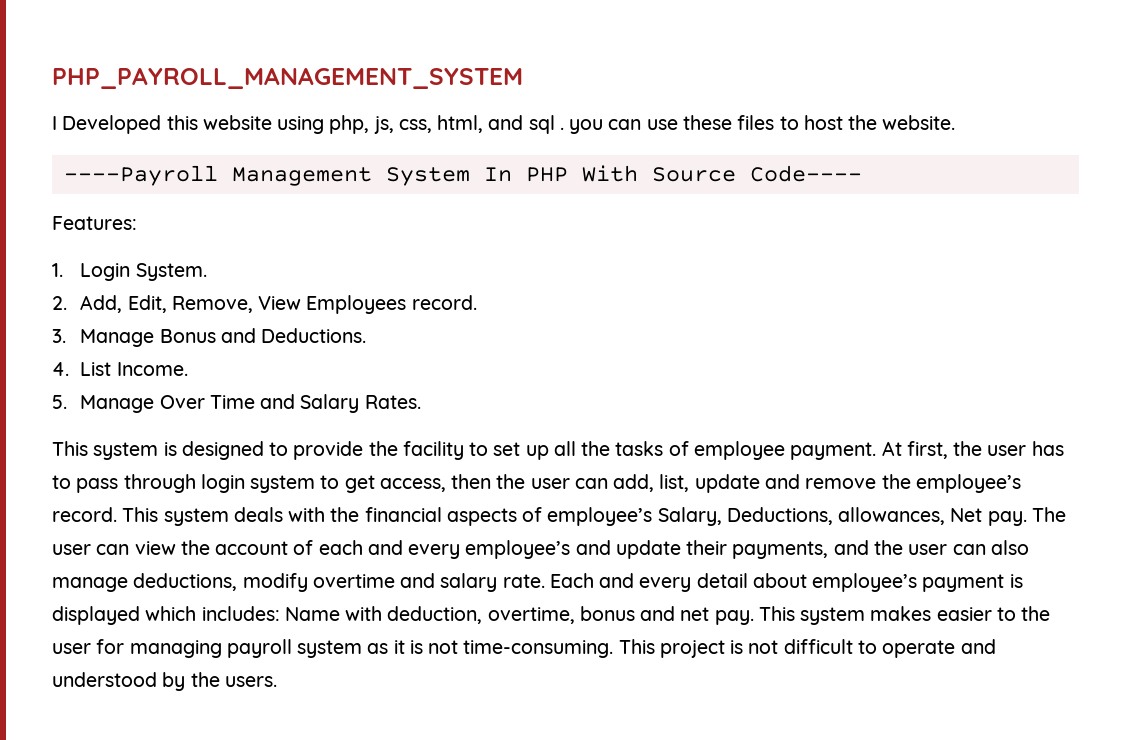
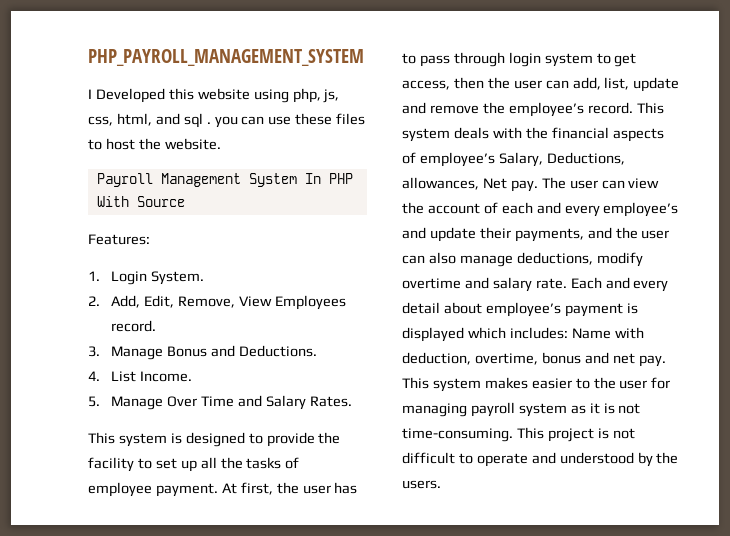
[63,165,218,186] ----Payroll -> [96,173,153,187] Payroll
[749,165,862,182] Code---- -> (185, 201) none

